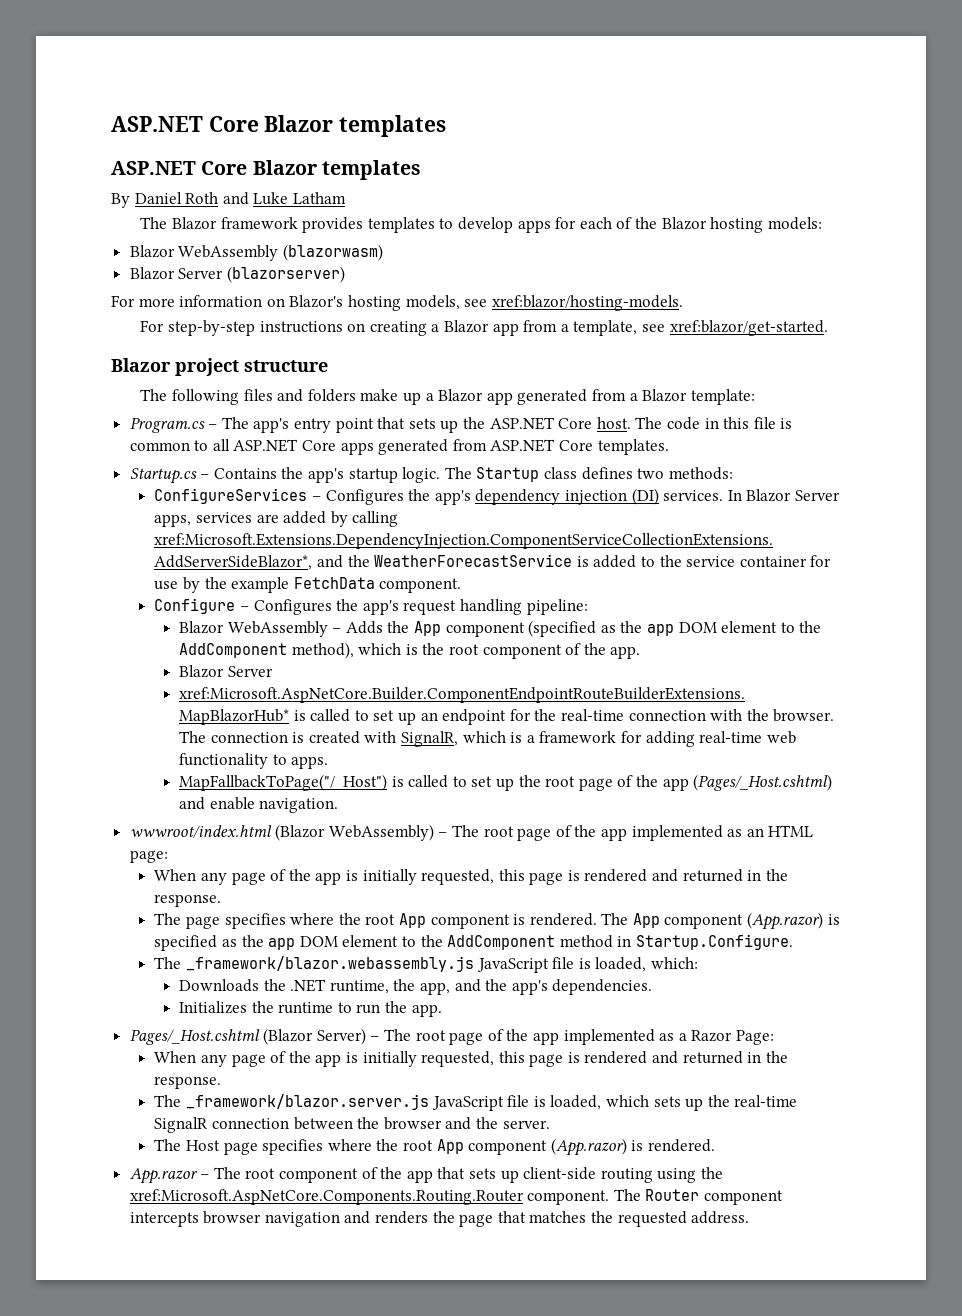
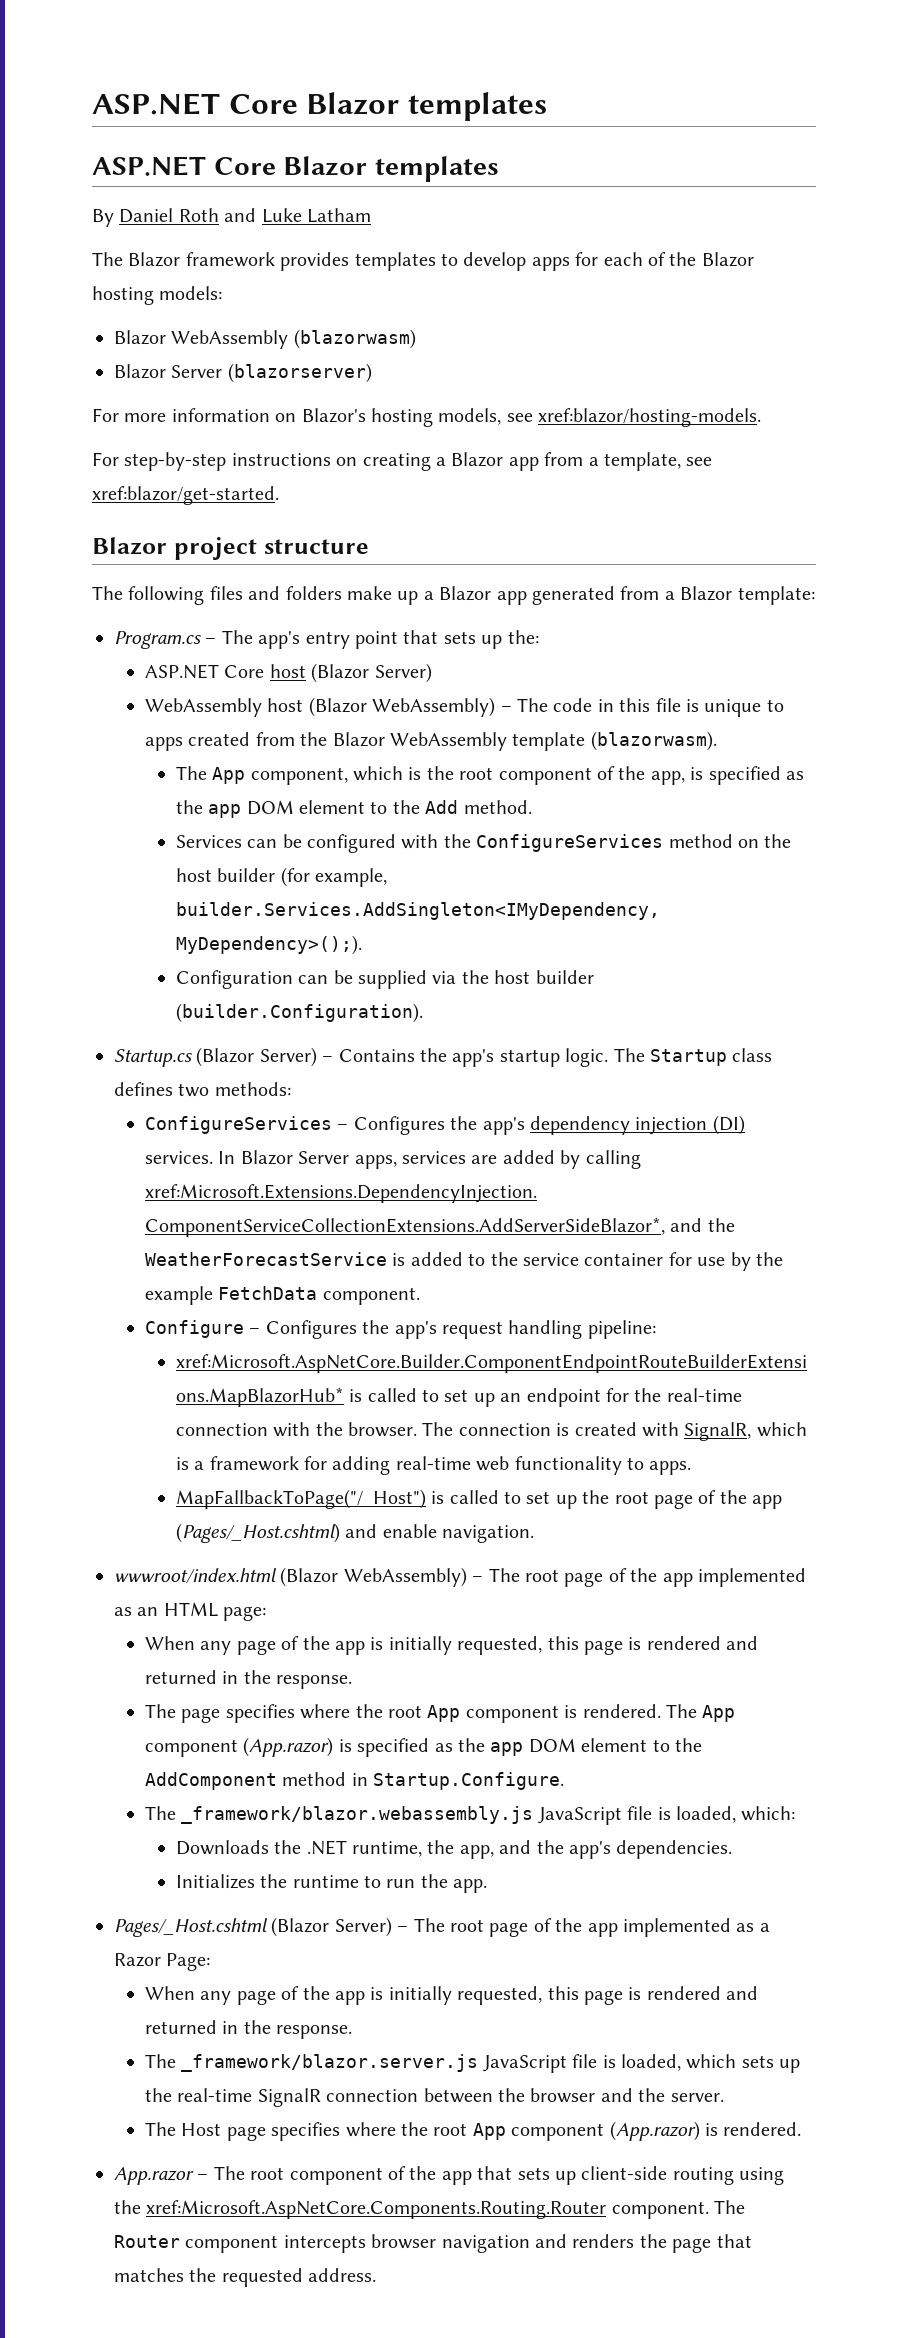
[463,417,631,430] the ASP.NET Core host. -> [507,630,539,644] [144,663,432,683] [144,697,512,717] the: // ASP.NET Core host (Blazor Server) // WebAssembly host (Blazor WebAssembly) –
[129,439,669,455] common to all ASP.NET Core apps generated from ASP.NET Core templates. -> [704,699,784,717] [144,731,717,751] [175,766,805,785] [175,800,532,818] [175,834,792,853] [175,867,388,887] [175,902,660,920] [175,935,362,955] [175,970,594,989] [175,1003,423,1023] unique to apps created from the Blazor WebAssembly template (blazorwasm). // The App component, which is the root component of the app, is specified as the app DOM element to the Add method. // Services can be configured with the ConfigureServices method on the host builder (for example, builder.Services.AddSingleton<IMyDependency, MyDependency>();). // Configuration can be supplied via the host builder (builder.Configuration).
(197, 476) none -> [196,1047,317,1067] (Blazor Server)
[179,620,822,637] [179,642,641,659] [179,665,273,678] // Blazor WebAssembly – Adds the App component (specified as the app DOM element to the AddComponent method), which is the root component of the app. // Blazor Server -> (656, 1329) none

